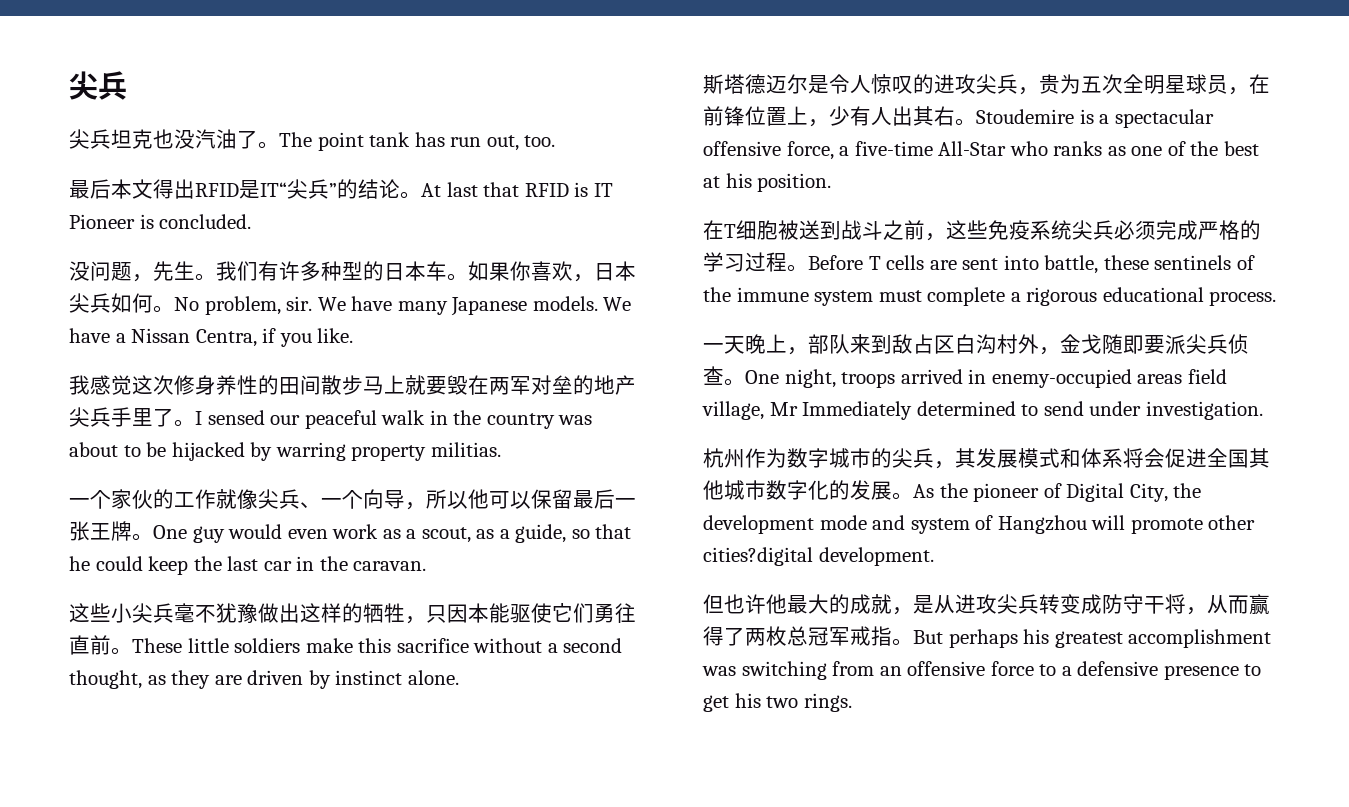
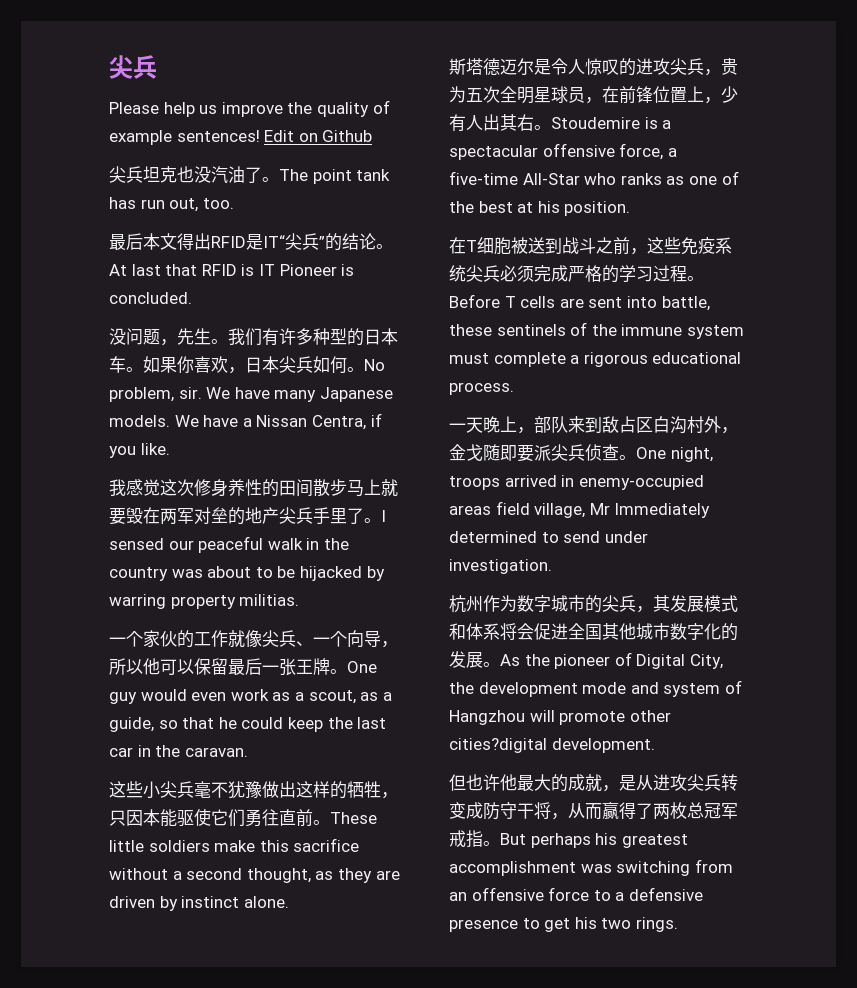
[69,71,127,100] 尖兵 -> [109,55,157,79] [109,100,390,117] [109,130,373,145] 尖兵 // Please help us improve the quality of example sentences! Edit on Github

